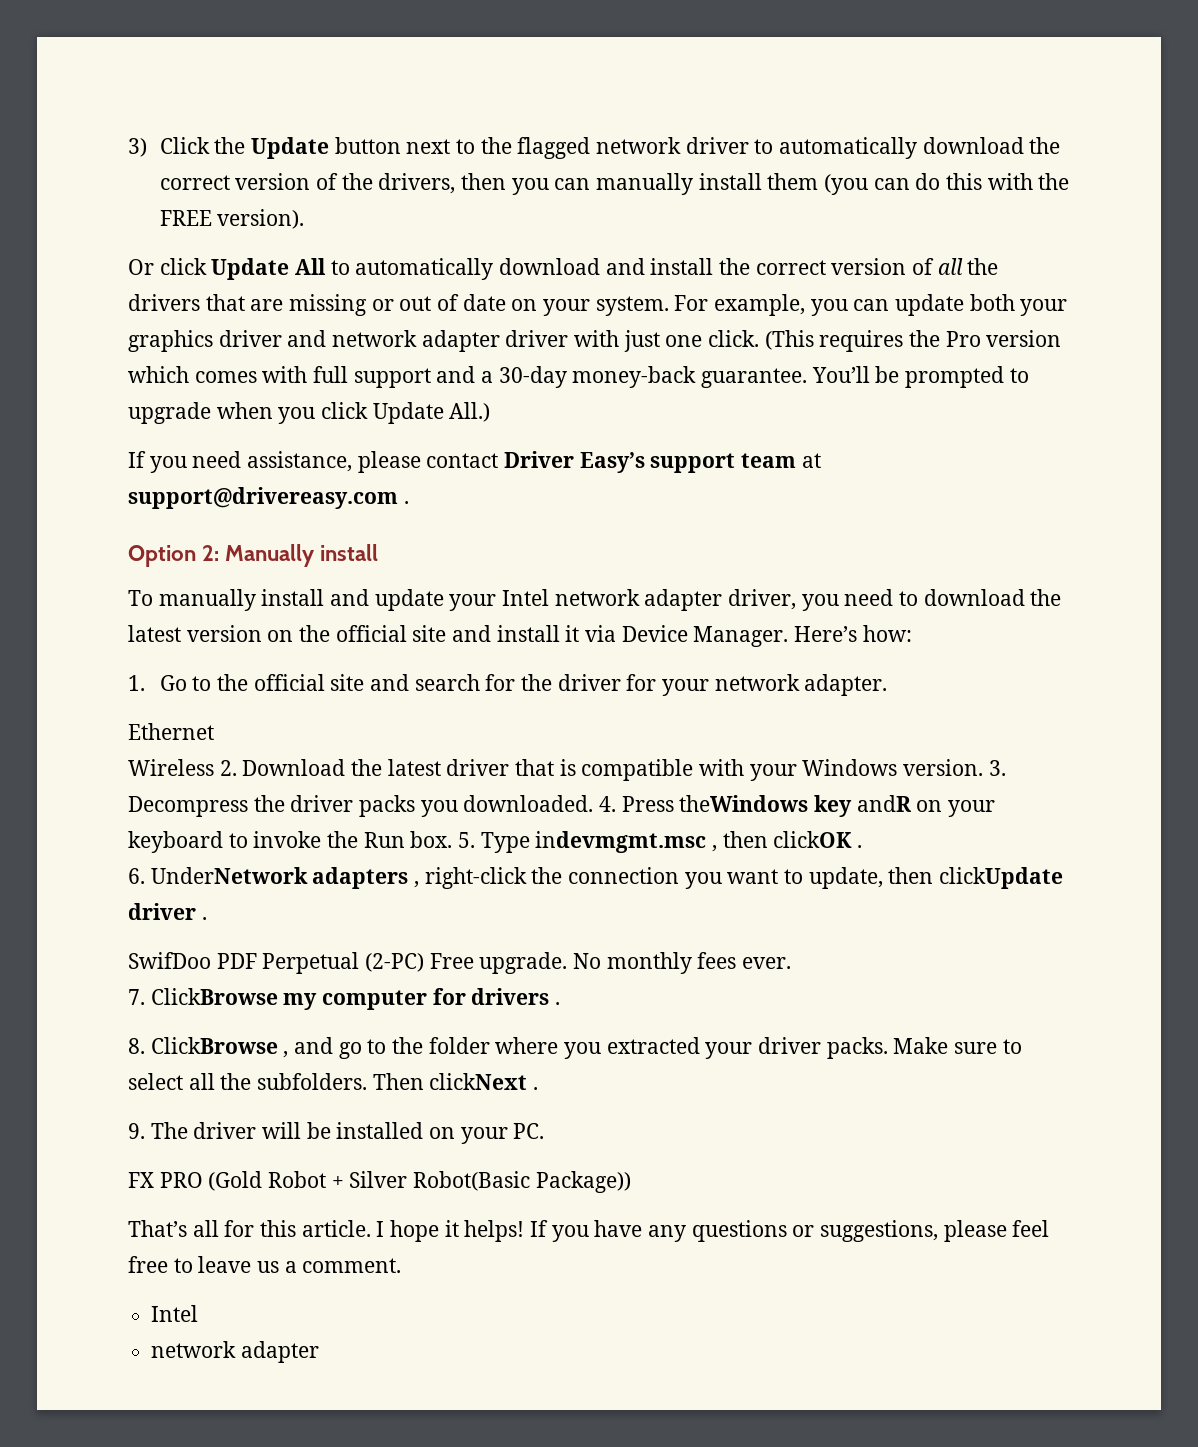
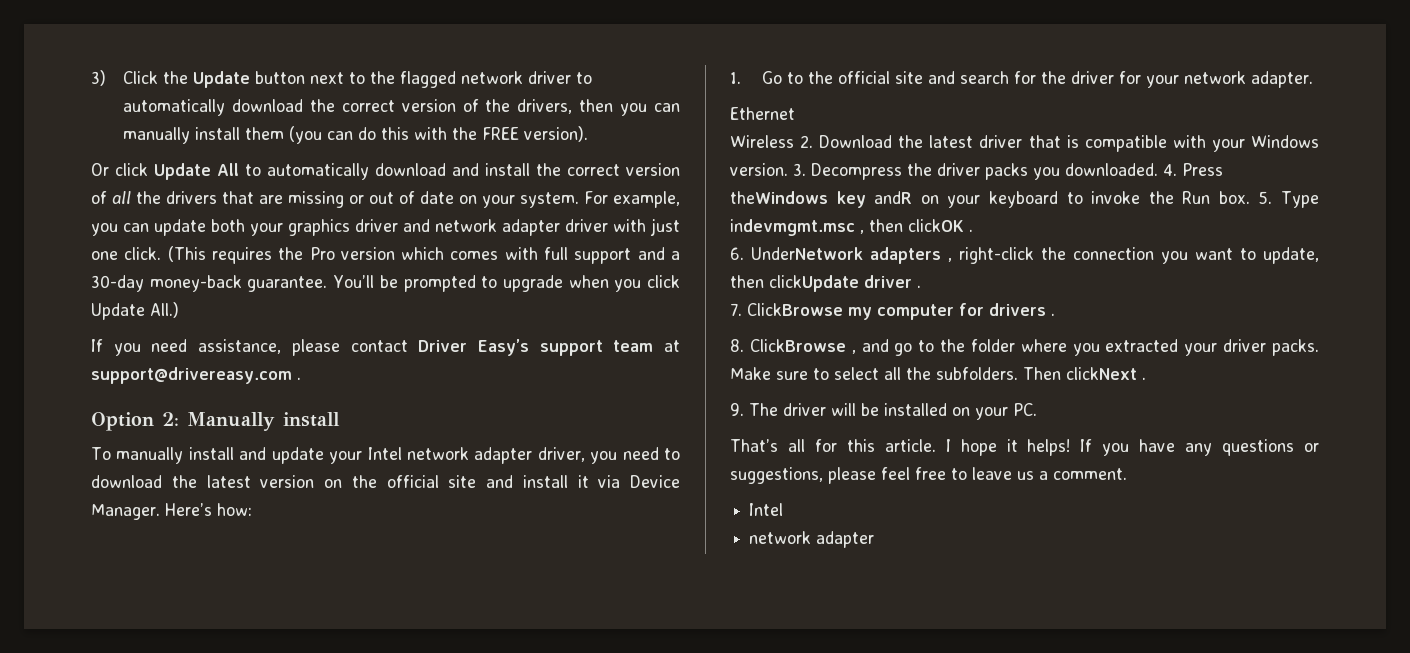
[128,952,792,974] // SwifDoo PDF Perpetual (2-PC) Free upgrade. No monthly fees ever. -> (921, 286) none
[128,1171,631,1193] // FX PRO (Gold Robot + Silver Robot(Basic Package)) -> (1037, 409) none

